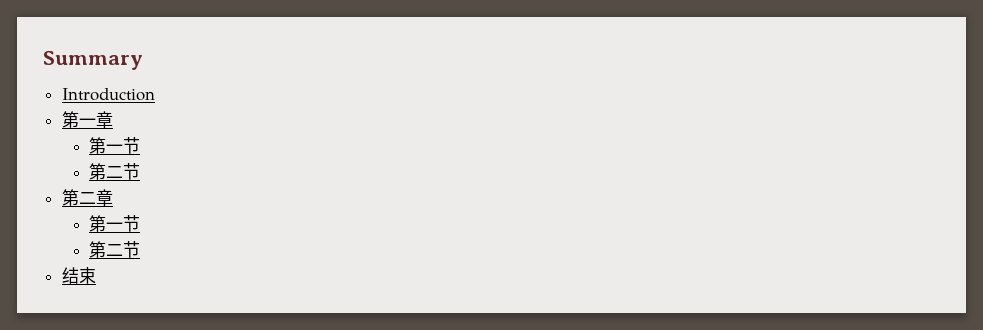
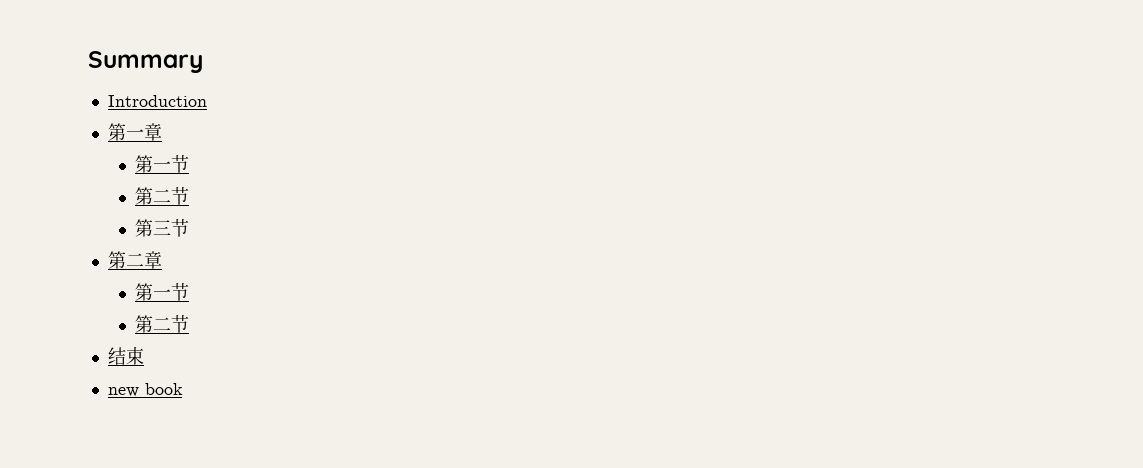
(141, 171) none -> [134,219,189,237] // 第三节
(96, 275) none -> [107,383,183,397] // new book

